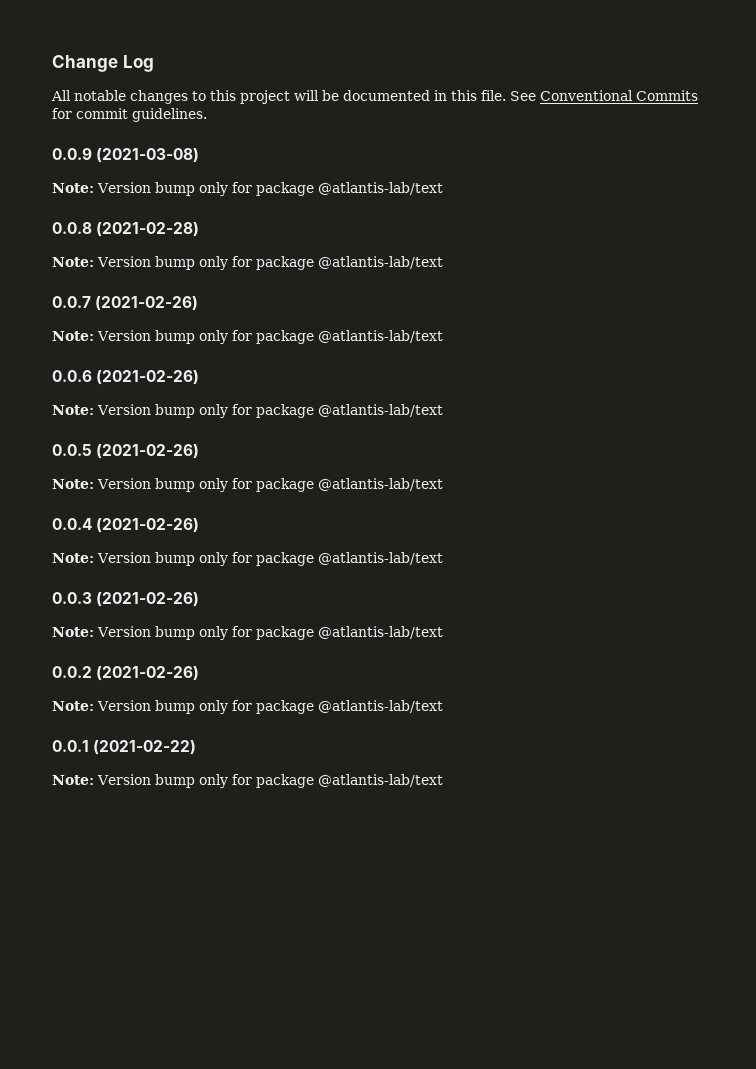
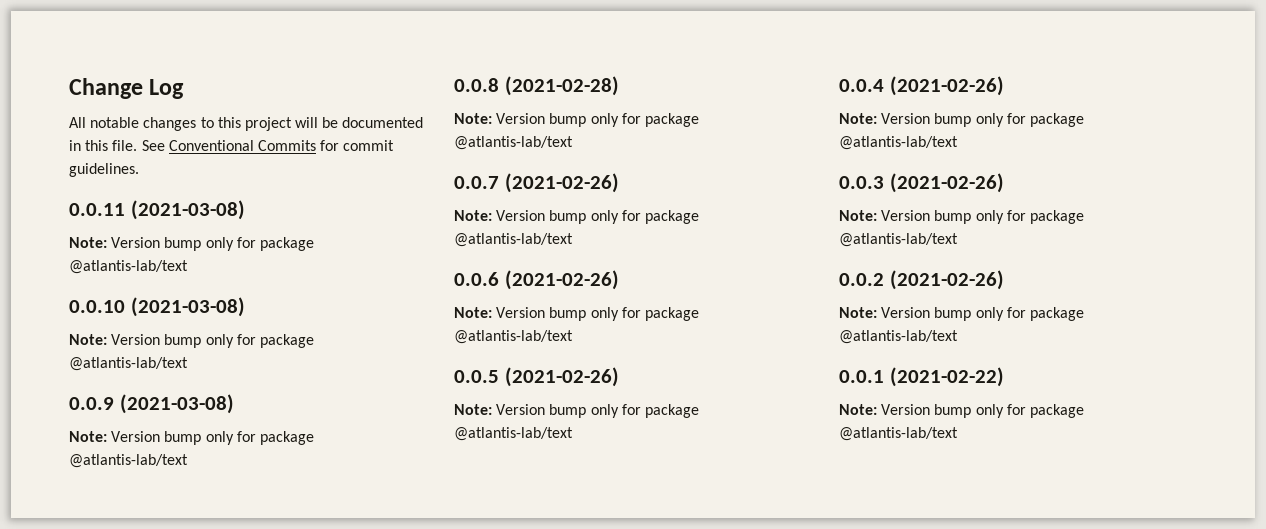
(207, 115) none -> [69,200,245,220] [69,237,314,251] [69,260,188,274] [69,297,245,317] [69,334,314,348] [69,357,188,371] // 0.0.11 (2021-03-08) // Note: Version bump only for package @atlantis-lab/text // 0.0.10 (2021-03-08) // Note: Version bump only for package @atlantis-lab/text

